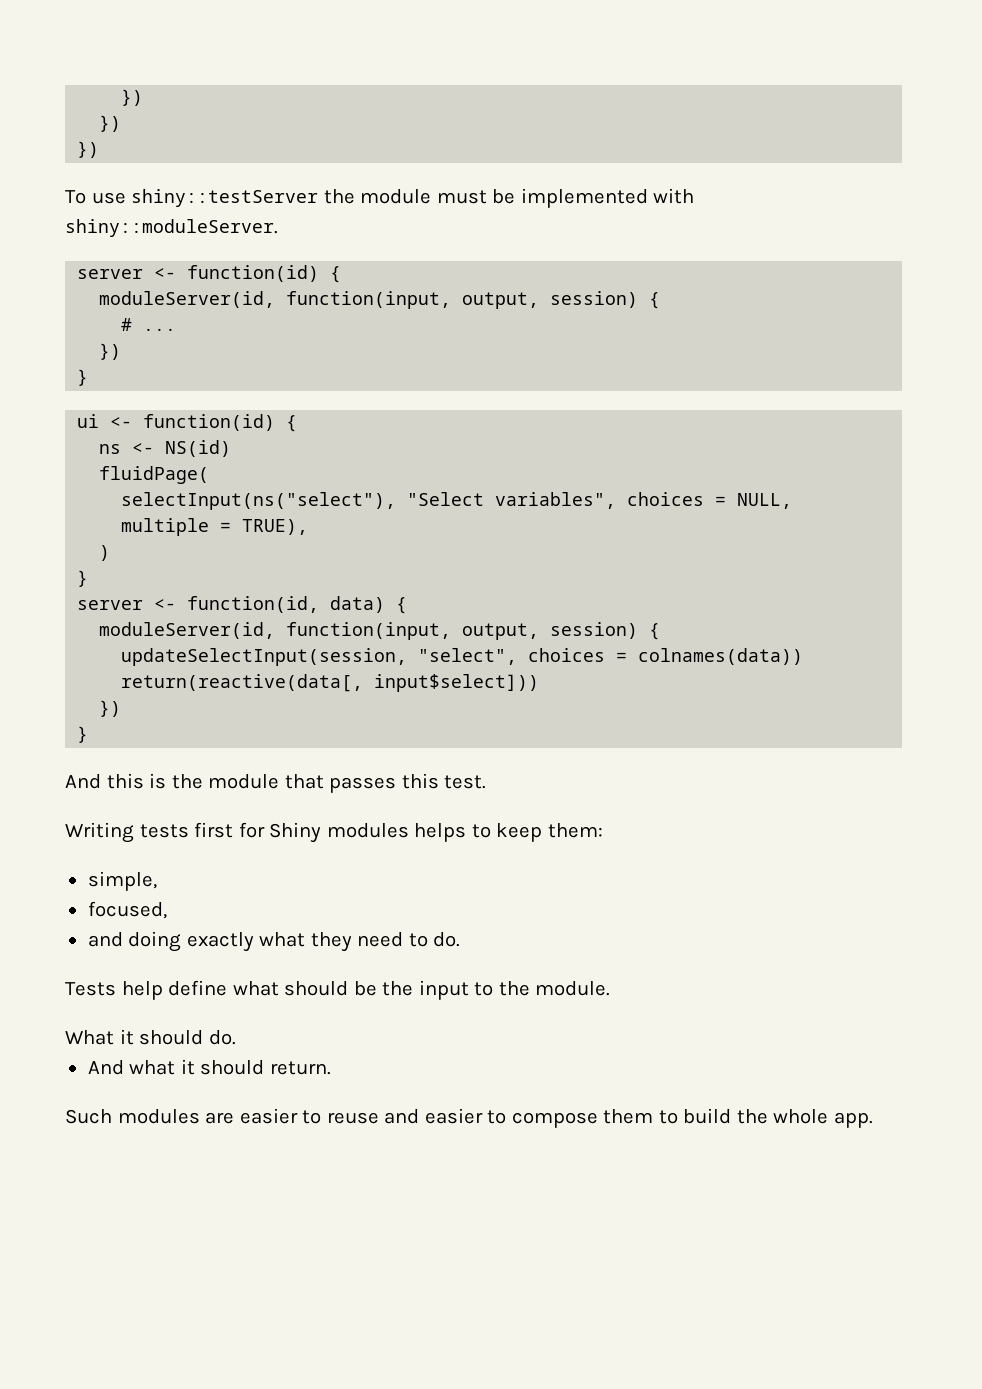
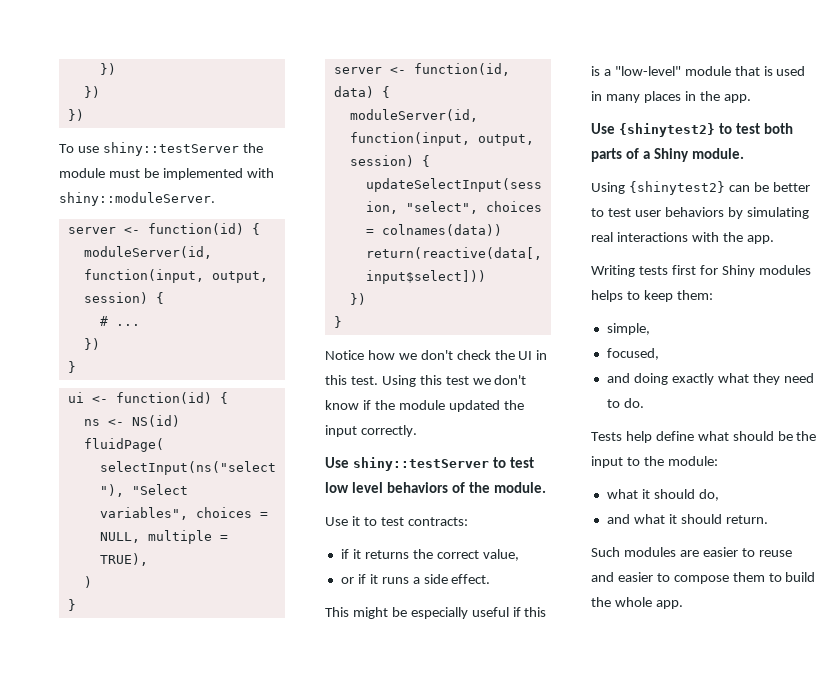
[65,773,487,793] And this is the module that passes this test. -> [325,350,548,360] [325,375,527,387] [325,400,524,412] [325,425,417,437] [325,457,534,471] [325,482,546,493] [325,516,468,526] [340,549,519,561] [340,574,491,584] [325,607,547,619] [591,66,806,76] [591,91,751,103] [591,123,793,137] [591,148,744,162] [591,181,810,195] [591,207,809,219] [591,232,774,244] Notice how we don't check the UI in this test. Using this test we don't know if the module updated the input correctly. // Use shiny::testServer to test low level behaviors of the module. // Use it to test contracts: // if it returns the correct value, // or if it runs a side effect. // This might be especially useful if this is a "low-level" module that is used in many places in the app. // Use {shinytest2} to test both parts of a Shiny module. // Using {shinytest2} can be better to test user behaviors by simulating real interactions with the app.
[535,981,611,996] [65,1029,236,1045] [87,1060,124,1075] module. // What it should do. // And -> [667,456,718,466] [606,489,719,501] [606,514,630,524] module: // what it should do, // and

